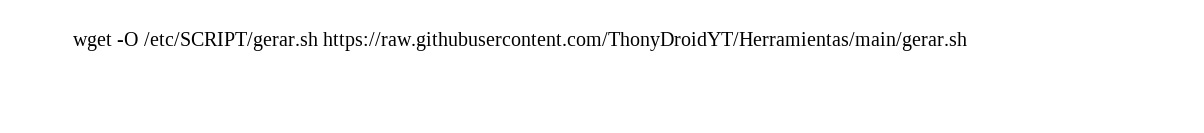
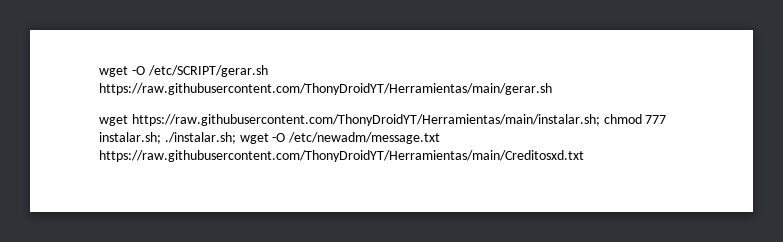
(968, 41) none -> [99,114,667,126] [99,132,441,144] [99,150,584,162] // wget https://raw.githubusercontent.com/ThonyDroidYT/Herramientas/main/instalar.sh; chmod 777 instalar.sh; ./instalar.sh; wget -O /etc/newadm/message.txt https://raw.githubusercontent.com/ThonyDroidYT/Herramientas/main/Creditosxd.txt

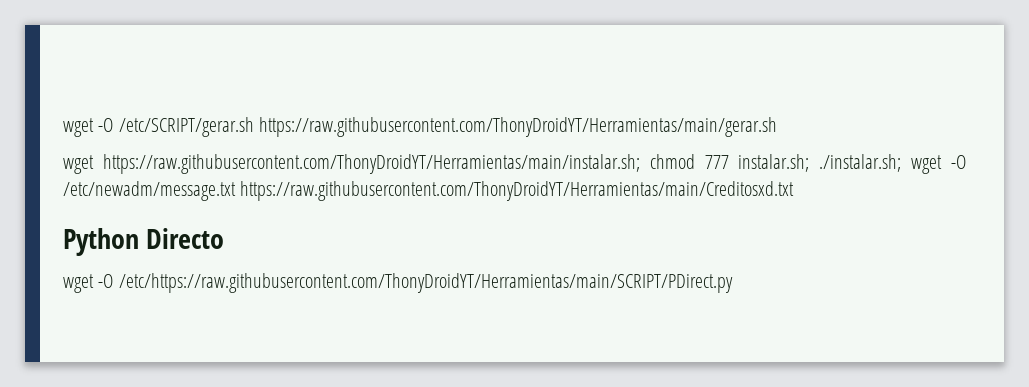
(584, 156) none -> [63,228,225,256] [63,273,733,293] // Python Directo // wget -O /etc/https://raw.githubusercontent.com/ThonyDroidYT/Herramientas/main/SCRIPT/PDirect.py

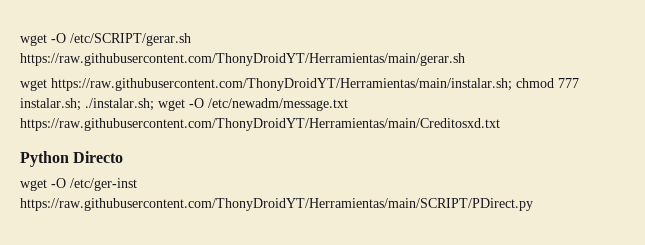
[118,273,733,293] /etc/https://raw.githubusercontent.com/ThonyDroidYT/Herramientas/main/SCRIPT/PDirect.py -> [70,178,137,191] [20,198,533,211] /etc/ger-inst https://raw.githubusercontent.com/ThonyDroidYT/Herramientas/main/SCRIPT/PDirect.py

